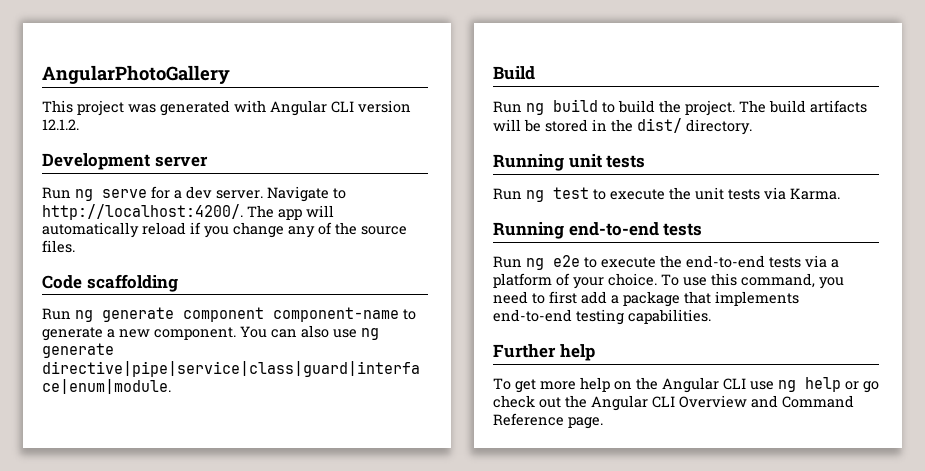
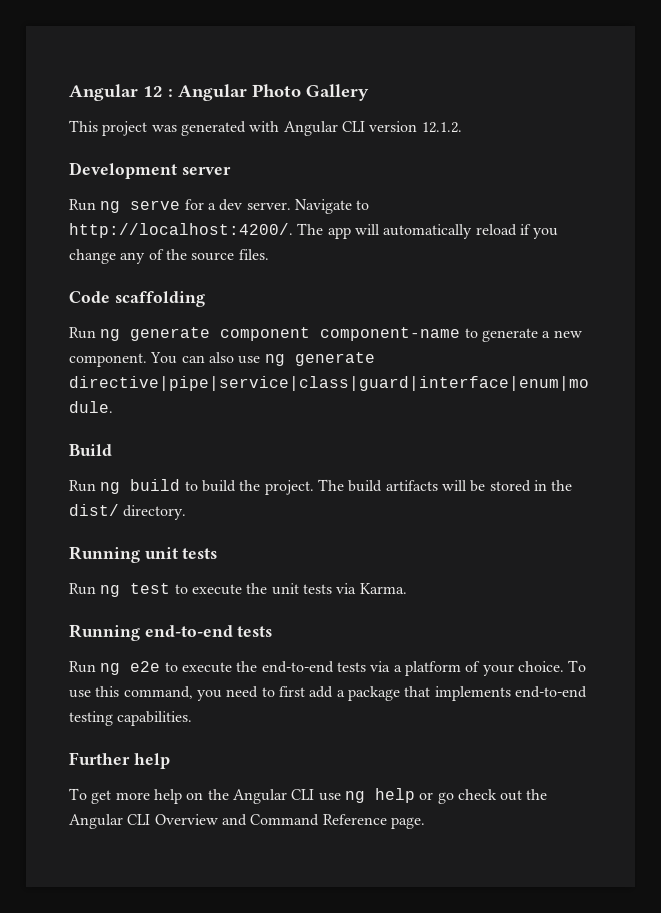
[42,65,230,84] AngularPhotoGallery -> [69,84,369,101] Angular 12 : Angular Photo Gallery

